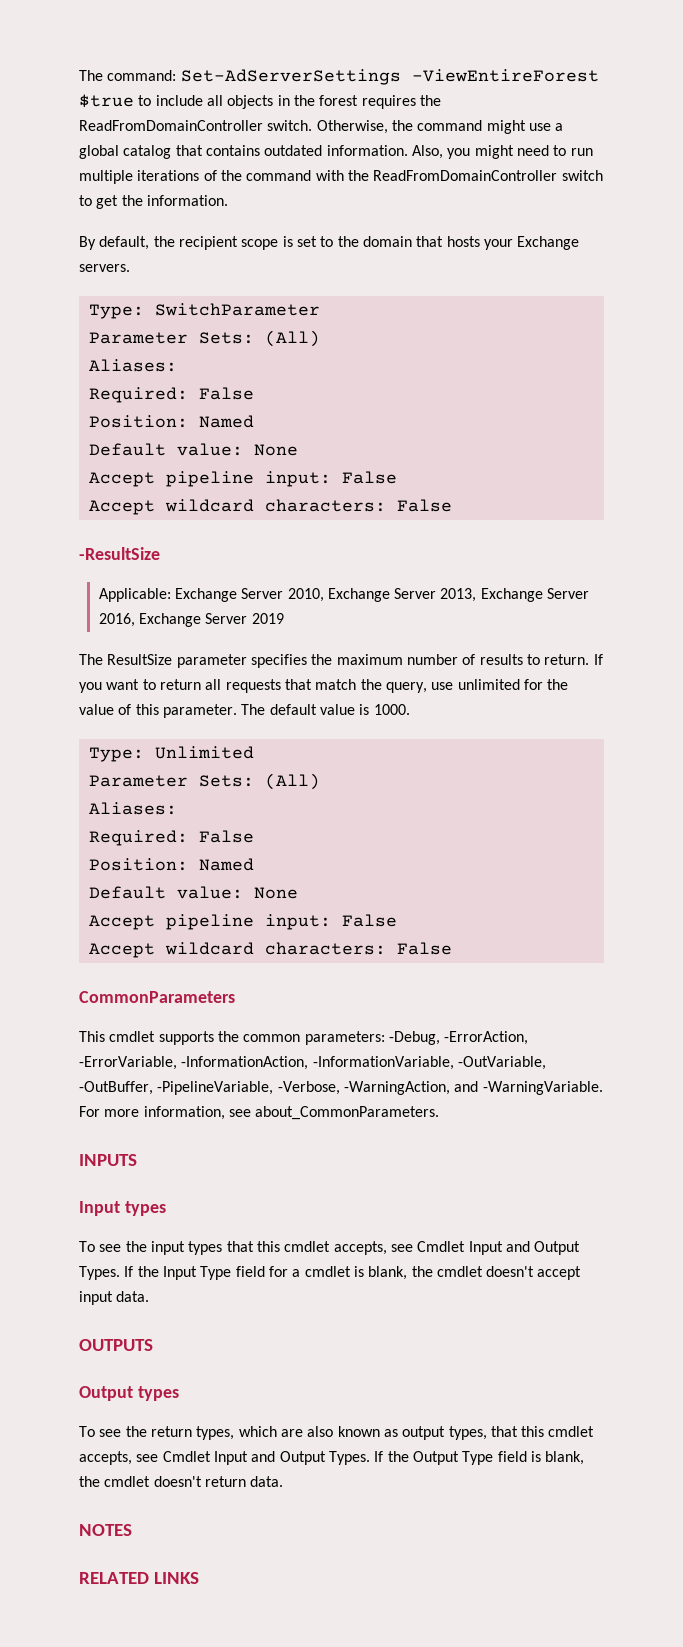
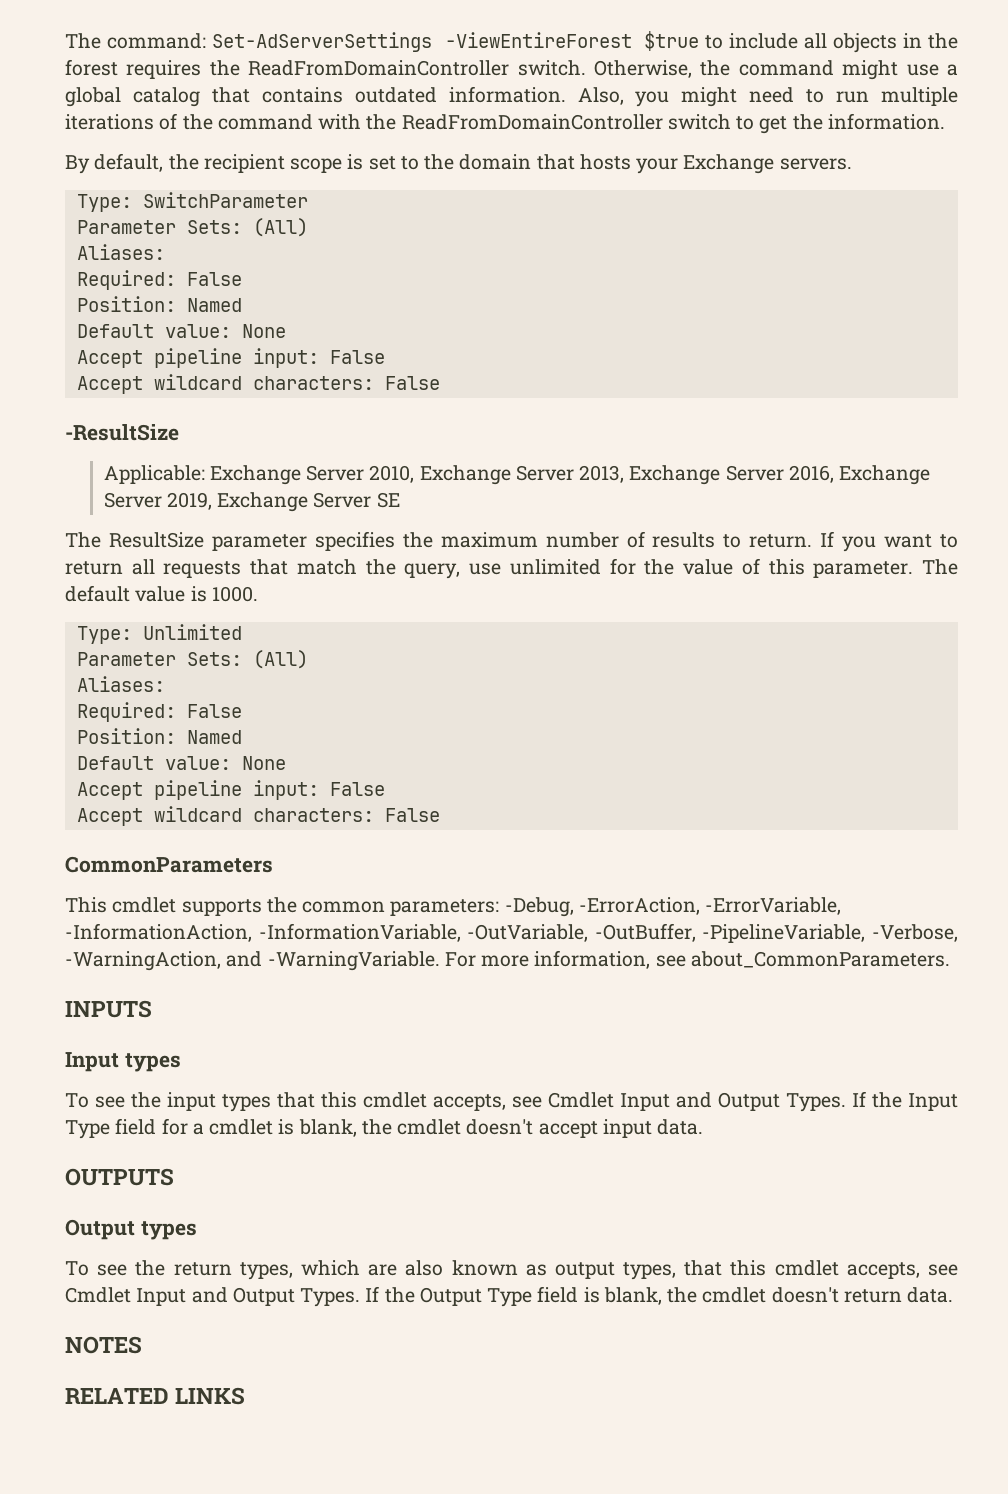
[251,613,284,624] 2019 -> [166,492,400,512] 2019, Exchange Server SE

